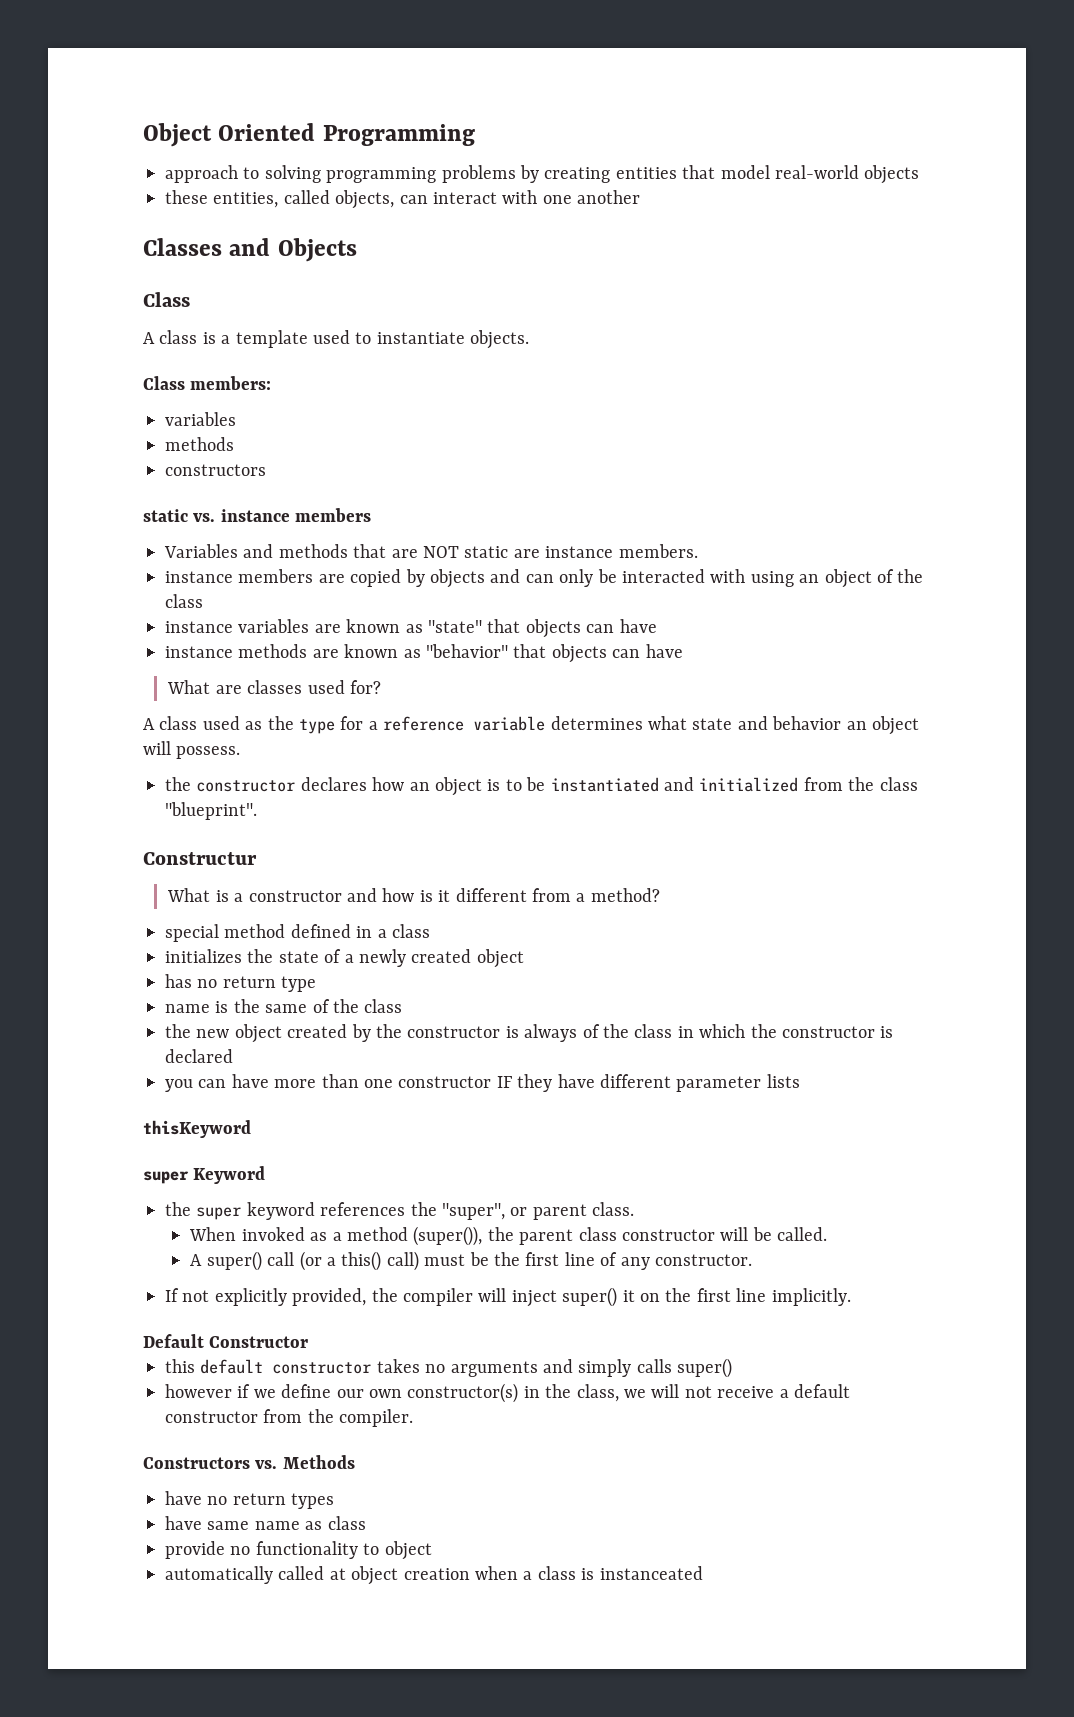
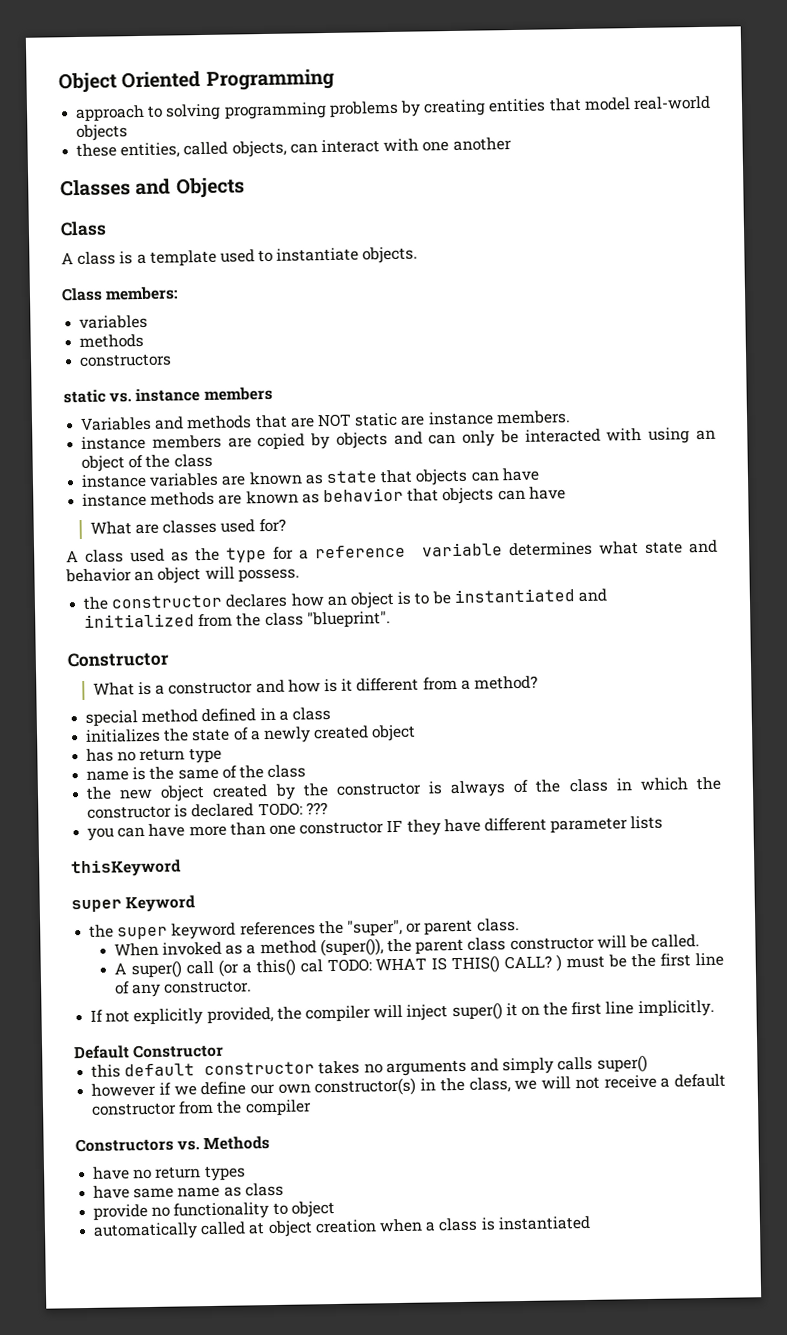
[428,620,482,633] "state" -> [325,470,378,484] state
[426,644,508,658] "behavior" -> [322,487,404,503] behavior
[143,852,257,865] Constructur -> [67,651,169,668] Constructor
(233, 1056) none -> [257,802,328,817] TODO: ???
[386,1251,419,1271] call) -> [299,954,563,974] cal TODO: WHAT IS THIS() CALL? )
[339,1409,414,1427] compiler. -> [244,1099,312,1117] compiler
[599,1566,703,1580] instanceated -> [497,1215,591,1231] instantiated

